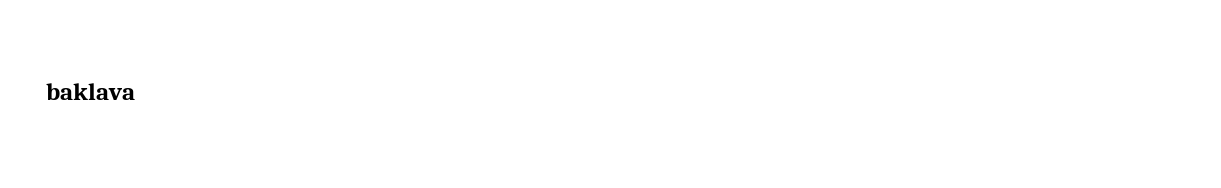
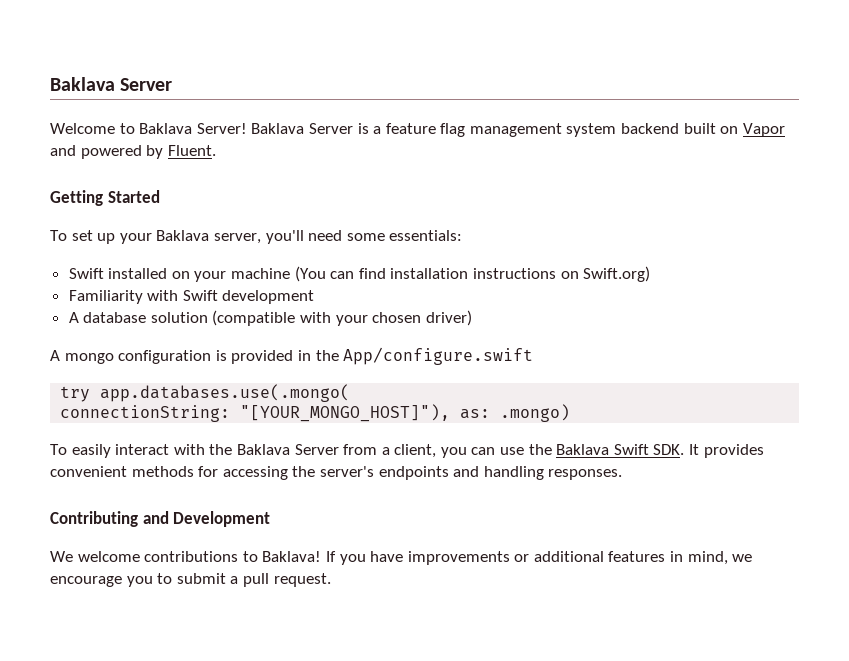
[46,83,135,100] baklava -> [50,77,173,91] [50,123,785,137] [50,145,216,159] [50,190,160,206] [50,230,463,244] [68,266,651,282] [68,290,315,304] [68,310,472,326] [50,347,534,365] [60,384,351,402] [60,404,571,422] [50,444,764,458] [50,466,623,480] [50,511,271,527] [50,551,753,565] [50,573,331,587] Baklava Server // Welcome to Baklava Server! Baklava Server is a feature flag management system backend built on Vapor and powered by Fluent. // Getting Started // To set up your Baklava server, you'll need some essentials: // Swift installed on your machine (You can find installation instructions on Swift.org) // Familiarity with Swift development // A database solution (compatible with your chosen driver) // A mongo configuration is provided in the App/configure.swift // try app.databases.use(.mongo( // connectionString: "[YOUR_MONGO_HOST]"), as: .mongo) // To easily interact with the Baklava Server from a client, you can use the Baklava Swift SDK. It provides convenient methods for accessing the server's endpoints and handling responses. // Contributing and Development // We welcome contributions to Baklava! If you have improvements or additional features in mind, we encourage you to submit a pull request.

